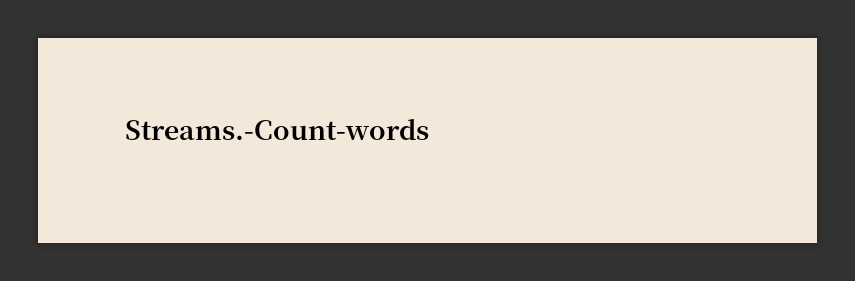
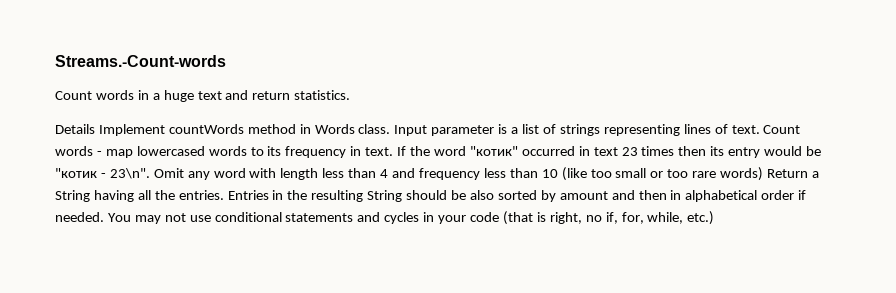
(429, 129) none -> [55,90,351,102] [55,124,801,136] [55,146,822,158] [55,167,819,181] [55,190,807,202] [55,211,715,225] // Count words in a huge text and return statistics. // Details Implement countWords method in Words class. Input parameter is a list of strings representing lines of text. Count words - map lowercased words to its frequency in text. If the word "котик" occurred in text 23 times then its entry would be "котик - 23\n". Omit any word with length less than 4 and frequency less than 10 (like too small or too rare words) Return a String having all the entries. Entries in the resulting String should be also sorted by amount and then in alphabetical order if needed. You may not use conditional statements and cycles in your code (that is right, no if, for, while, etc.)

